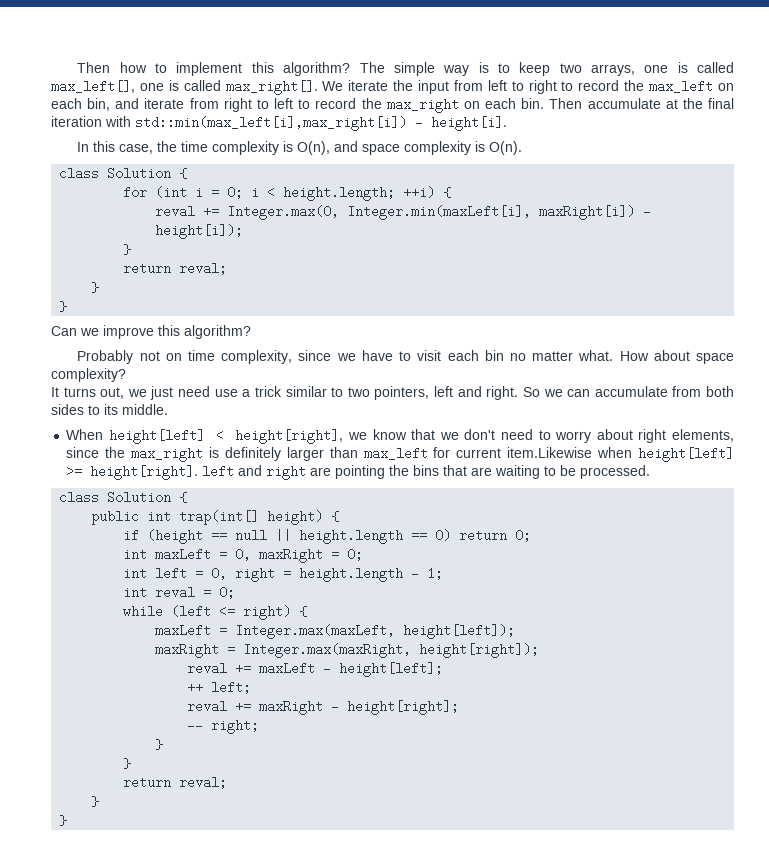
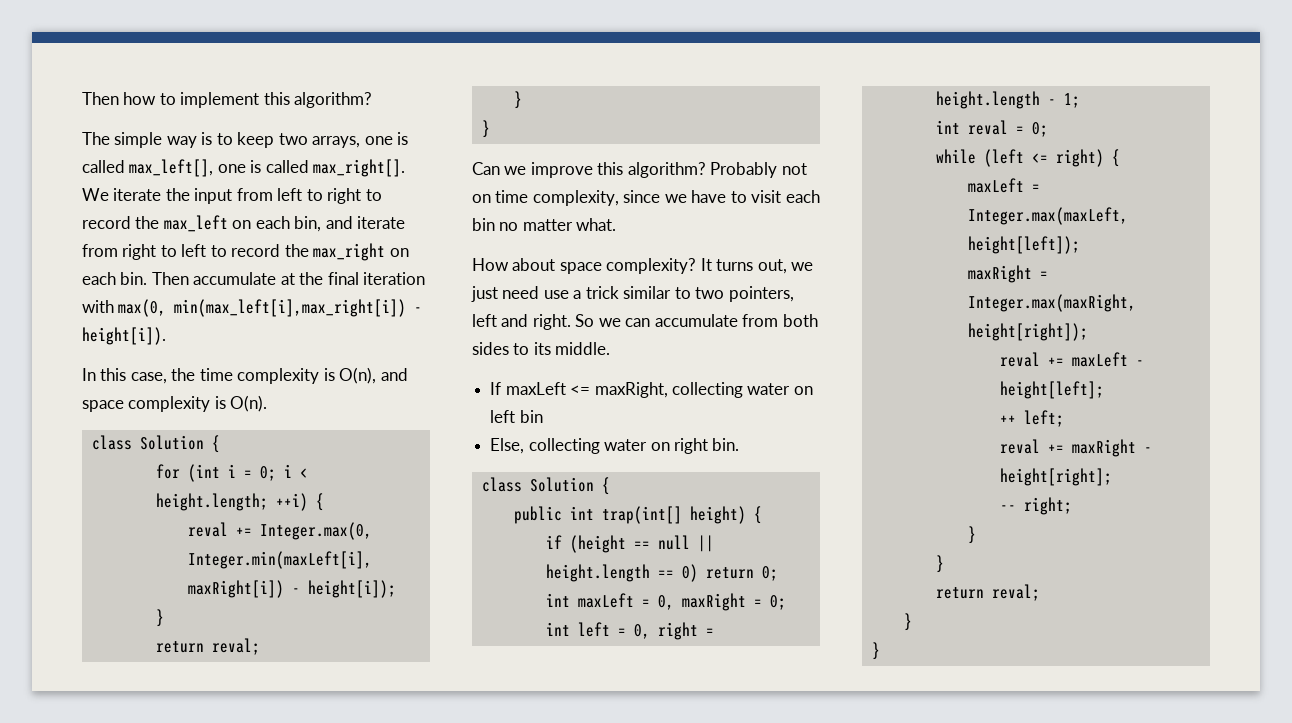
(351, 69) none -> (373, 100) //
[135,116,507,131] std::min(max_left[i],max_right[i]) - height[i]. -> [118,299,423,317] [82,327,166,345] max(0, min(max_left[i],max_right[i]) - height[i]).
(251, 332) // -> (706, 170) none
(614, 355) none -> (617, 224) //
(126, 375) // -> (697, 266) none
[66,429,735,444] [66,447,734,462] [66,465,651,480] When height[left] < height[right], we know that we don't need to worry about right elements, since the max_right is definitely larger than max_left for current item.Likewise when height[left] >= height[right]. left and right are pointing the bins that are waiting to be processed. -> [490,382,813,398] [490,410,543,423] [490,438,740,454] If maxLeft <= maxRight, collecting water on left bin // Else, collecting water on right bin.

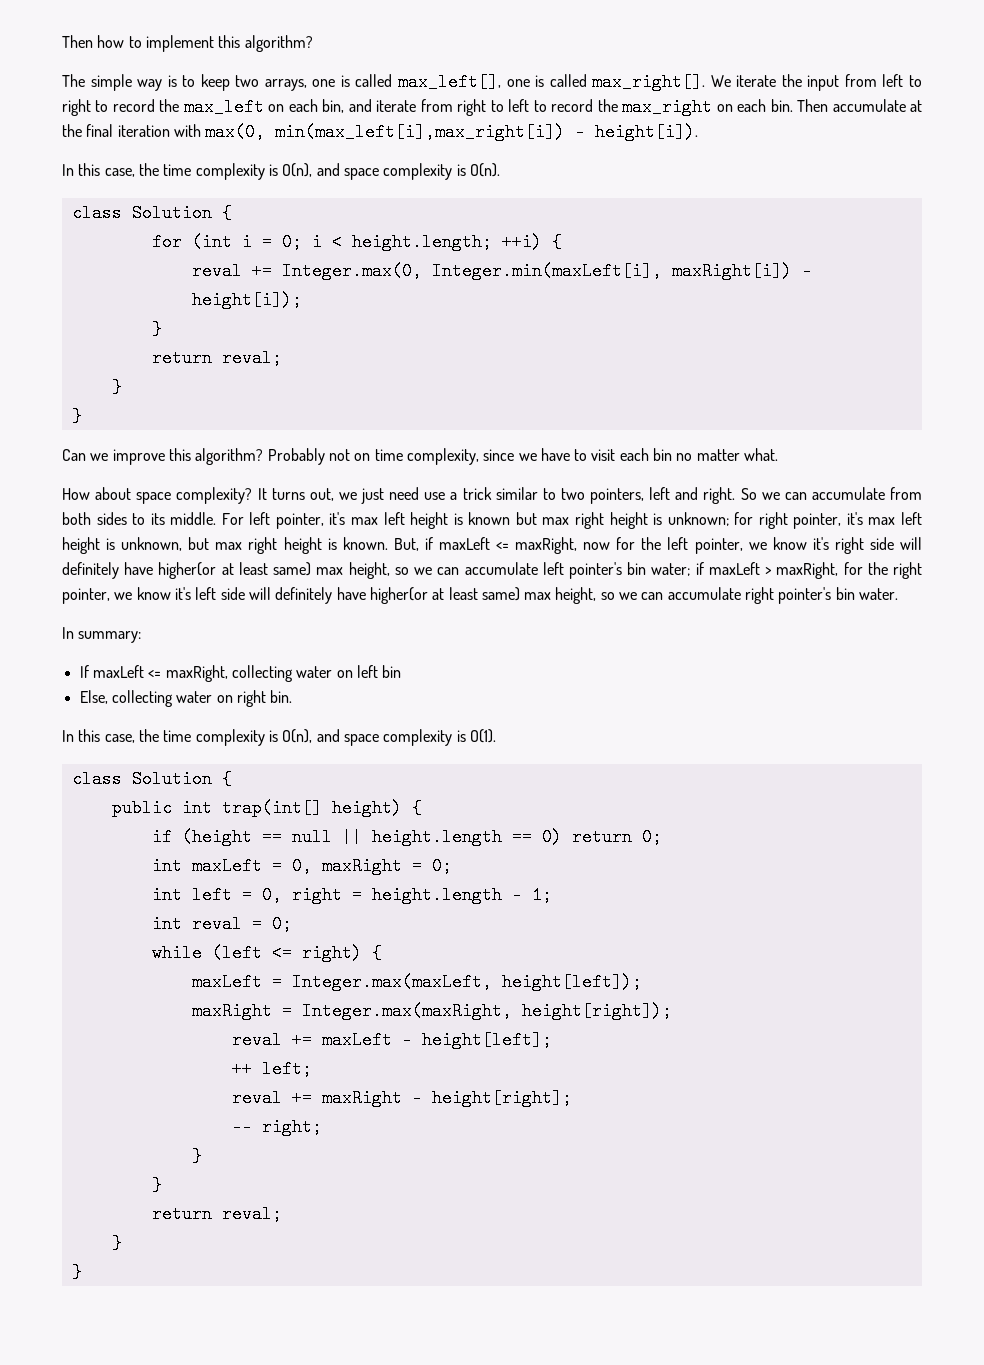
(611, 348) none -> [221,512,922,529] [62,537,923,554] [62,562,923,579] [62,587,899,604] [62,627,142,643] For left pointer, it's max left height is known but max right height is unknown; for right pointer, it's max left height is unknown, but max right height is known. But, if maxLeft <= maxRight, now for the left pointer, we know it's right side will definitely have higher(or at least same) max height, so we can accumulate left pointer's bin water; if maxLeft > maxRight, for the right pointer, we know it's left side will definitely have higher(or at least same) max height, so we can accumulate right pointer's bin water. // In summary:
(740, 444) none -> [62,729,496,746] // In this case, the time complexity is O(n), and space complexity is O(1).

